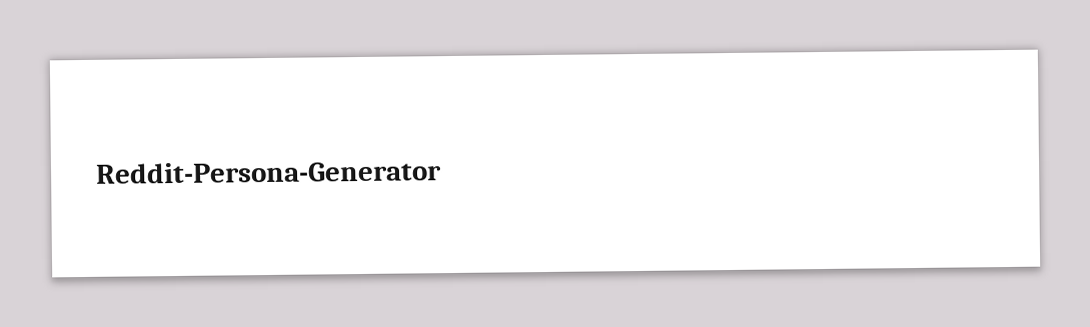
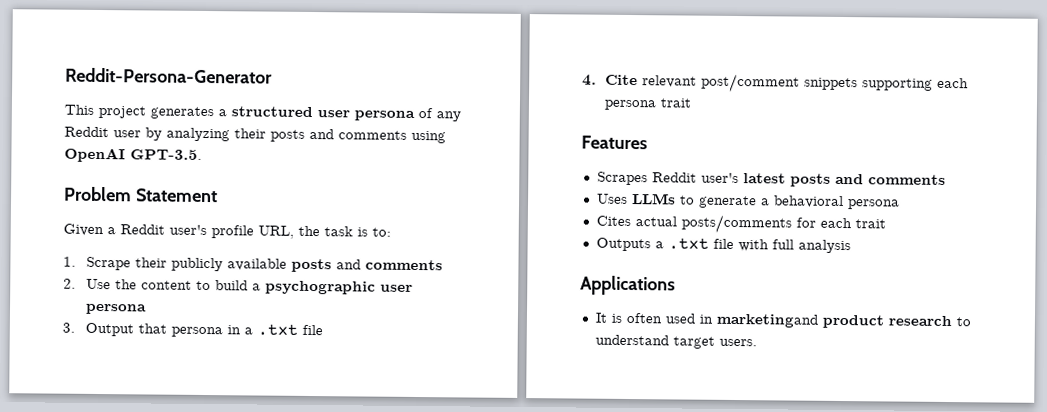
(442, 172) none -> [64,104,461,122] [64,126,446,144] [64,147,202,163] [64,186,218,203] [63,223,391,239] [63,256,443,273] [63,278,413,295] [84,303,147,315] [62,322,323,338] [582,73,969,93] [603,98,692,111] [581,135,648,150] [596,171,946,187] [596,193,900,210] [595,214,886,234] [595,237,851,254] [580,275,676,296] [594,312,971,329] [594,334,757,349] // This project generates a structured user persona of any Reddit user by analyzing their posts and comments using OpenAI GPT-3.5. // Problem Statement // Given a Reddit user's profile URL, the task is to: // 1. Scrape their publicly available posts and comments // 2. Use the content to build a psychographic user persona // 3. Output that persona in a .txt file // 4. Cite relevant post/comment snippets supporting each persona trait // Features // Scrapes Reddit user's latest posts and comments // Uses LLMs to generate a behavioral persona // Cites actual posts/comments for each trait // Outputs a .txt file with full analysis // Applications // It is often used in marketingand product research to understand target users.

